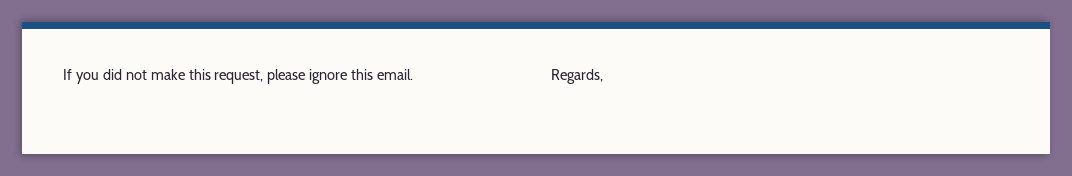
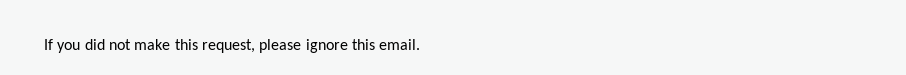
[551,69,603,84] // Regards, -> (421, 44) none

